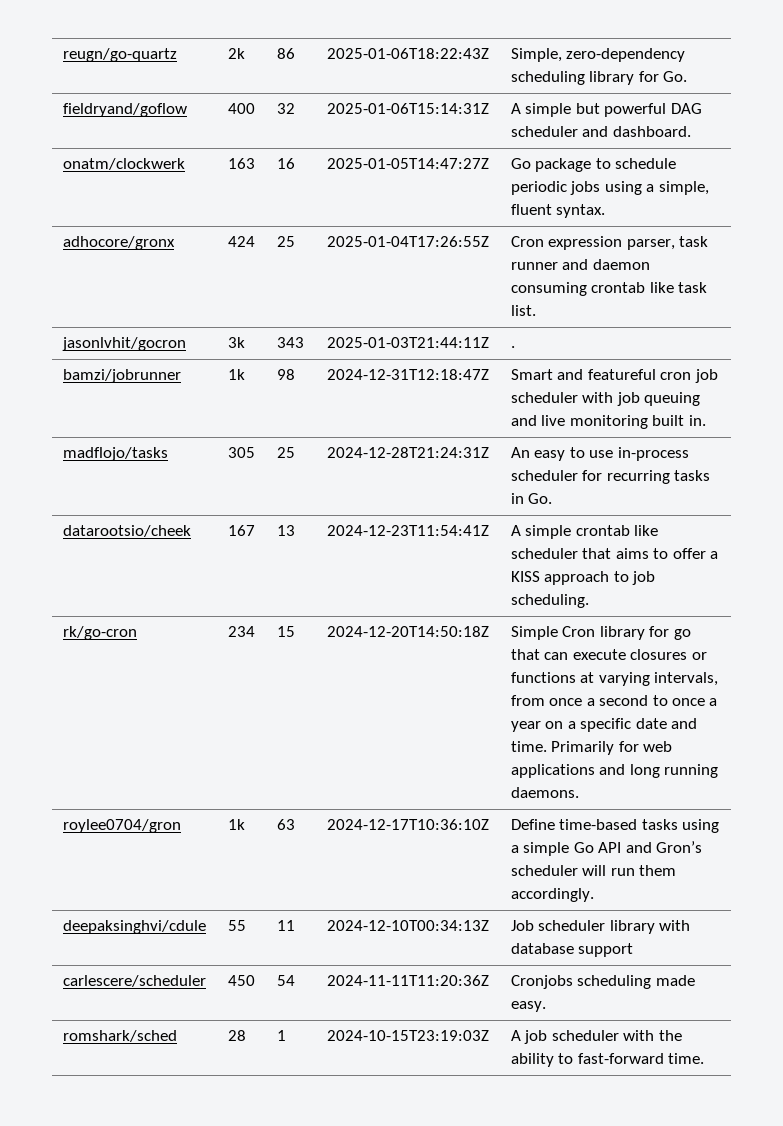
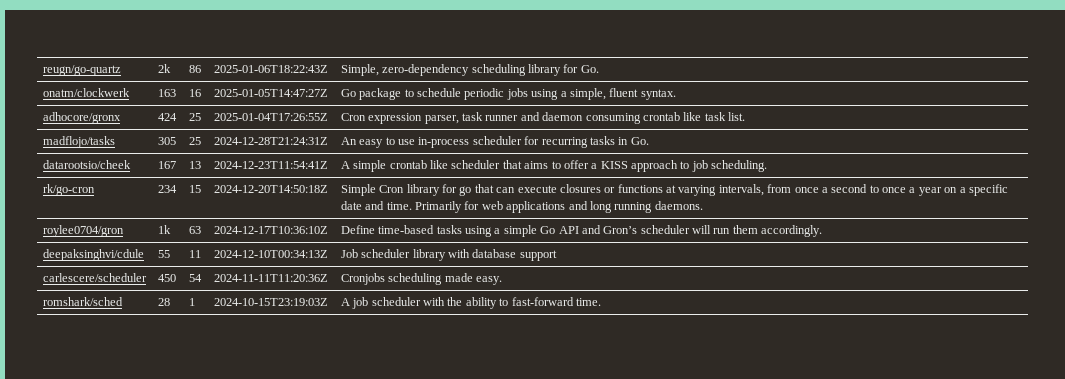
[62,103,187,117] [227,103,255,114] [276,103,295,114] [326,103,489,114] [510,103,702,117] [510,126,691,137] // fieldryand/goflow | 400 | 32 | 2025-01-06T15:14:31Z | A simple but powerful DAG scheduler and dashboard. -> (599, 69) none
[61,337,186,351] [227,337,245,348] [276,337,304,348] [326,337,489,348] [510,346,515,348] [62,369,181,383] [227,369,245,380] [276,369,295,380] [326,369,489,380] [510,369,718,383] [510,392,701,406] [510,415,706,429] // jasonlvhit/gocron | 3k | 343 | 2025-01-03T21:44:11Z | . // bamzi/jobrunner | 1k | 98 | 2024-12-31T12:18:47Z | Smart and featureful cron job scheduler with job queuing and live monitoring built in. -> (746, 116) none

